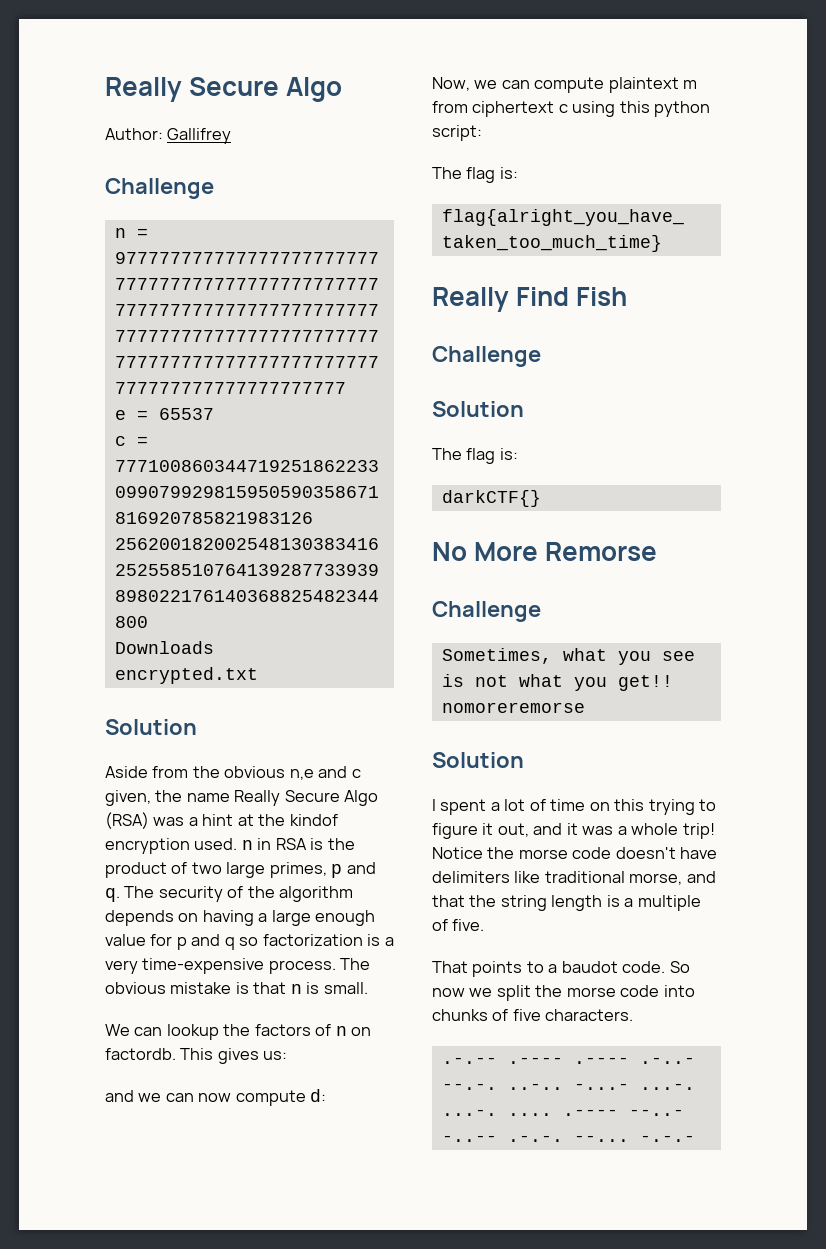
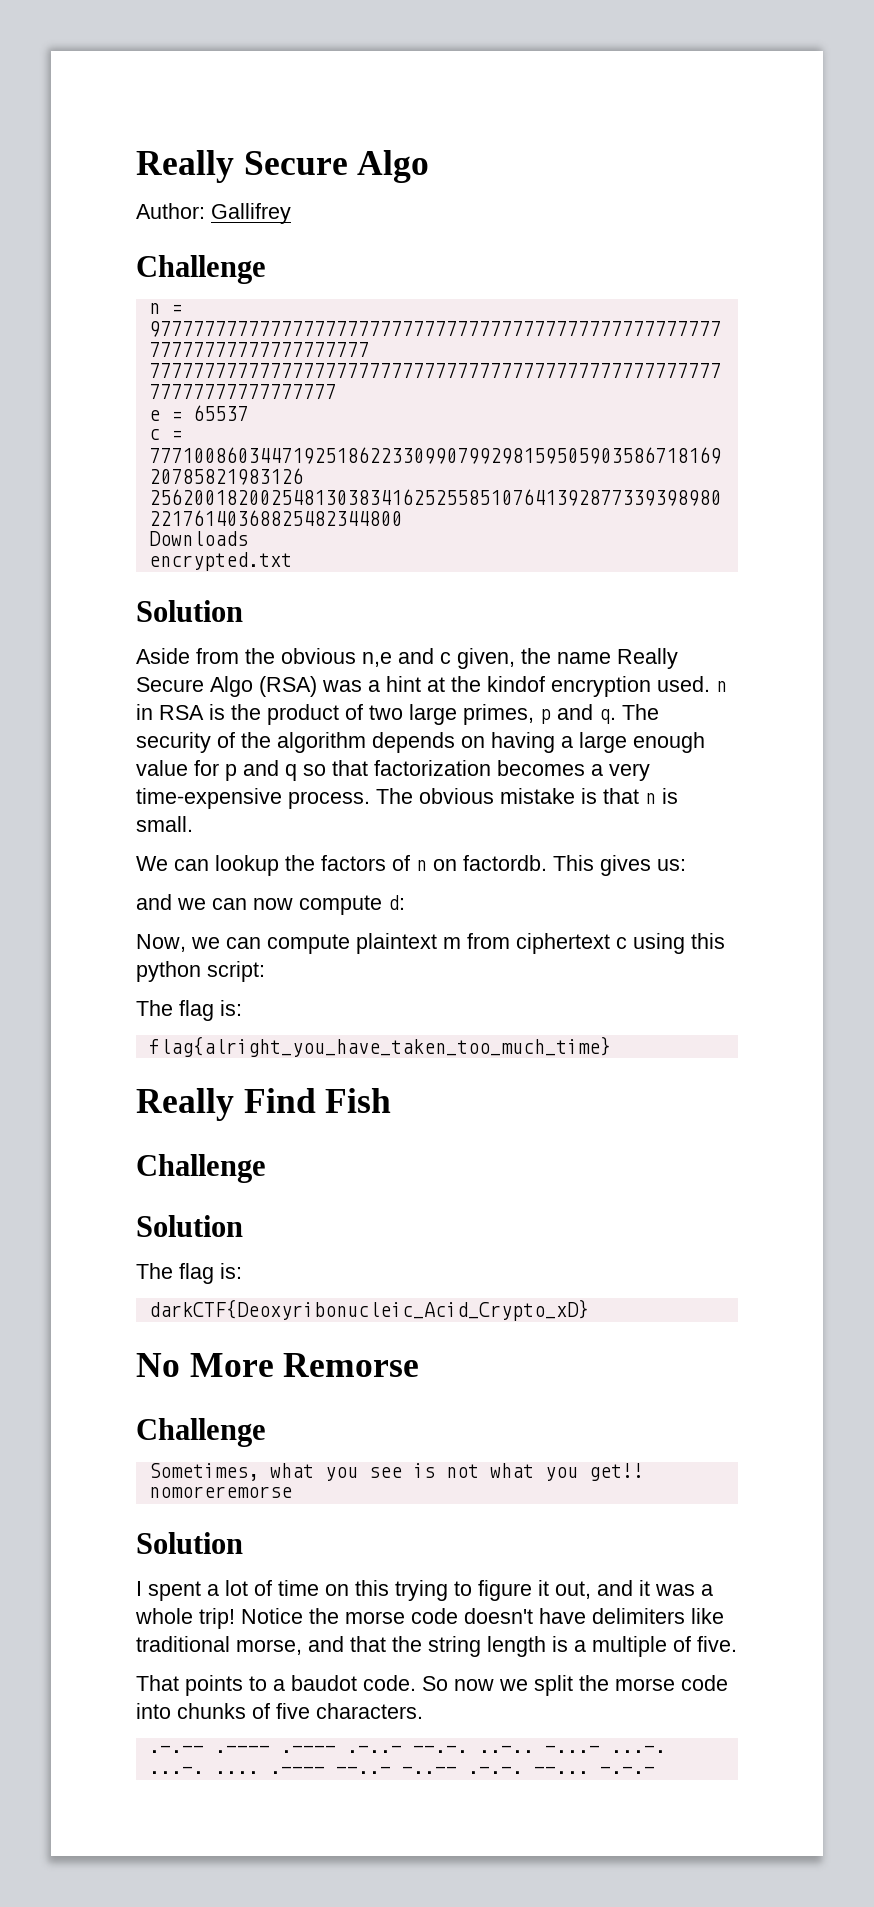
[262,934,381,946] factorization is -> [332,760,585,776] that factorization becomes
[441,490,541,507] darkCTF{} -> [148,1299,589,1321] darkCTF{Deoxyribonucleic_Acid_Crypto_xD}

